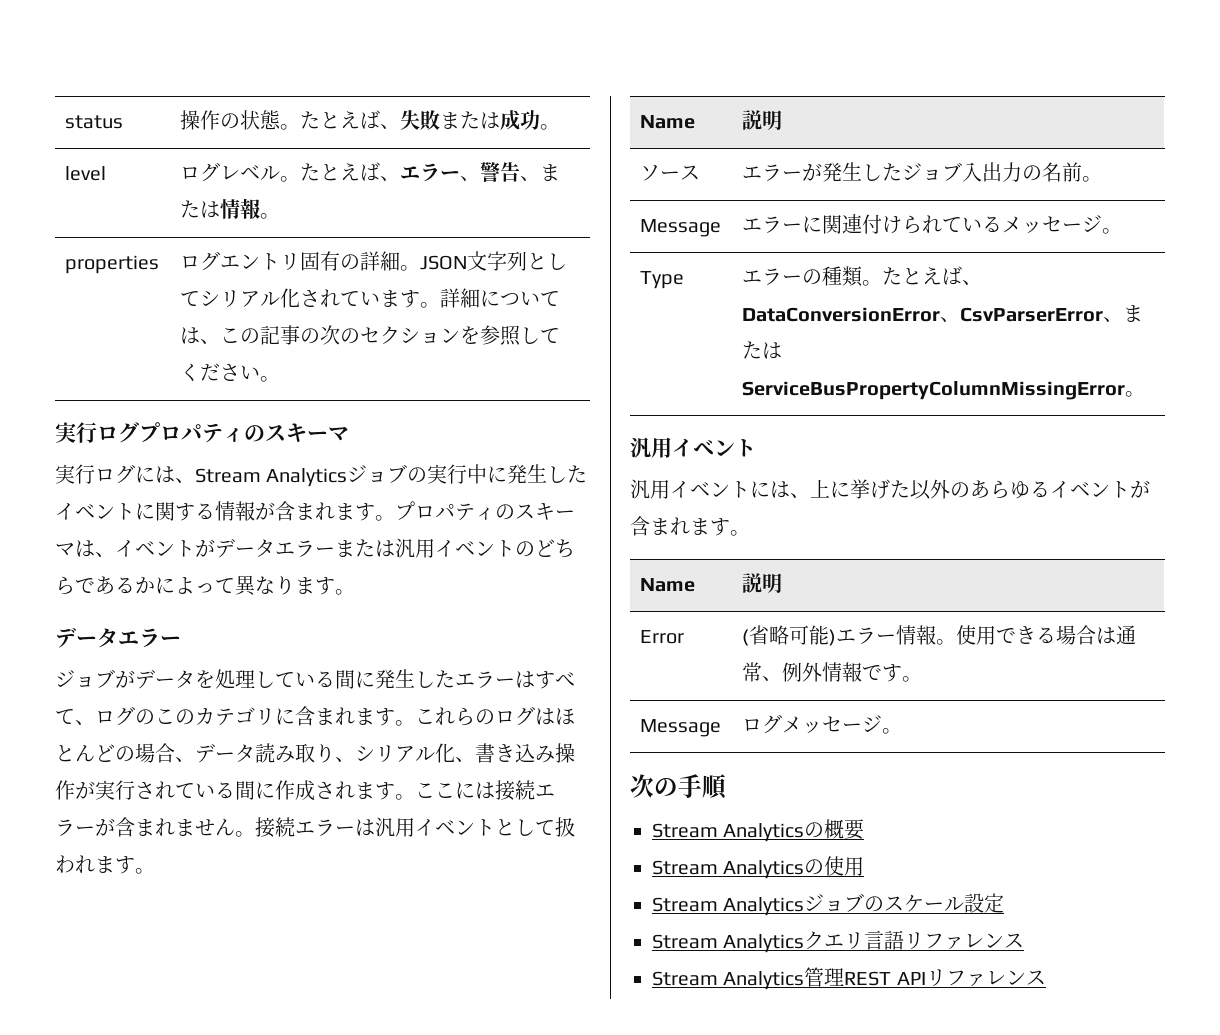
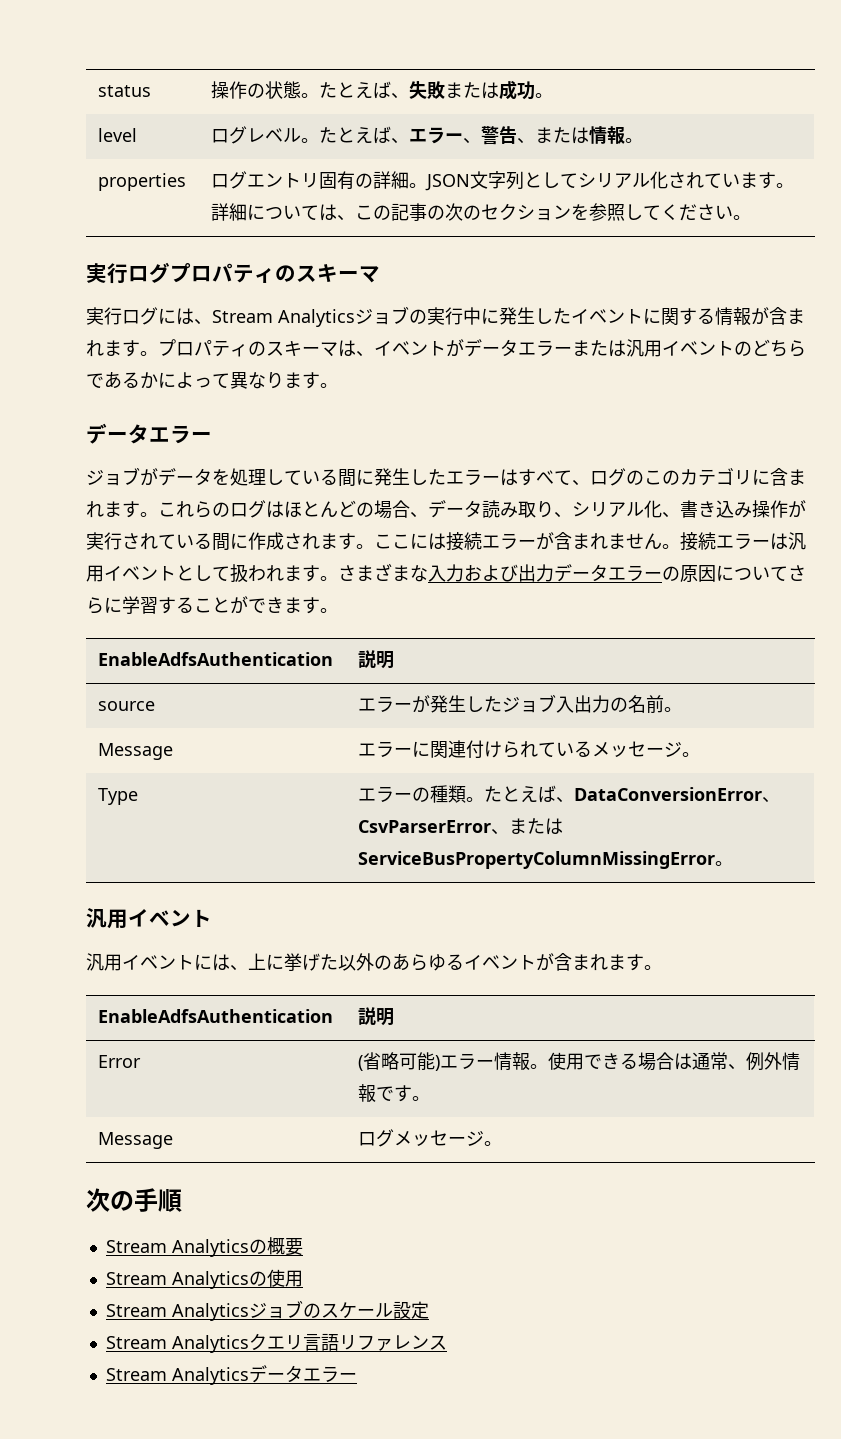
[640,115,696,129] [742,110,783,130] [640,164,701,181] // Name | 説明 // ソース -> [338,563,806,582] [86,596,338,614] [98,652,334,666] [358,650,395,669] [98,701,156,711] さまざまな入力および出力データエラーの原因についてさらに学習することができます。 // EnableAdfsAuthentication | 説明 // source
[640,578,696,592] Name -> [98,1009,334,1023] EnableAdfsAuthentication
[804,967,1046,987] 管理REST APIリファレンス -> [248,1365,357,1383] データエラー

